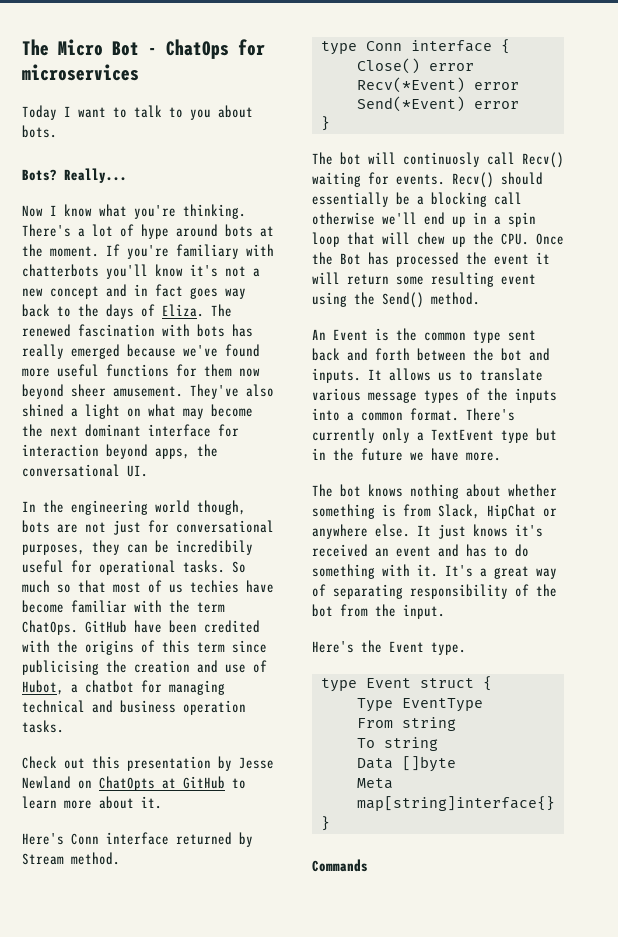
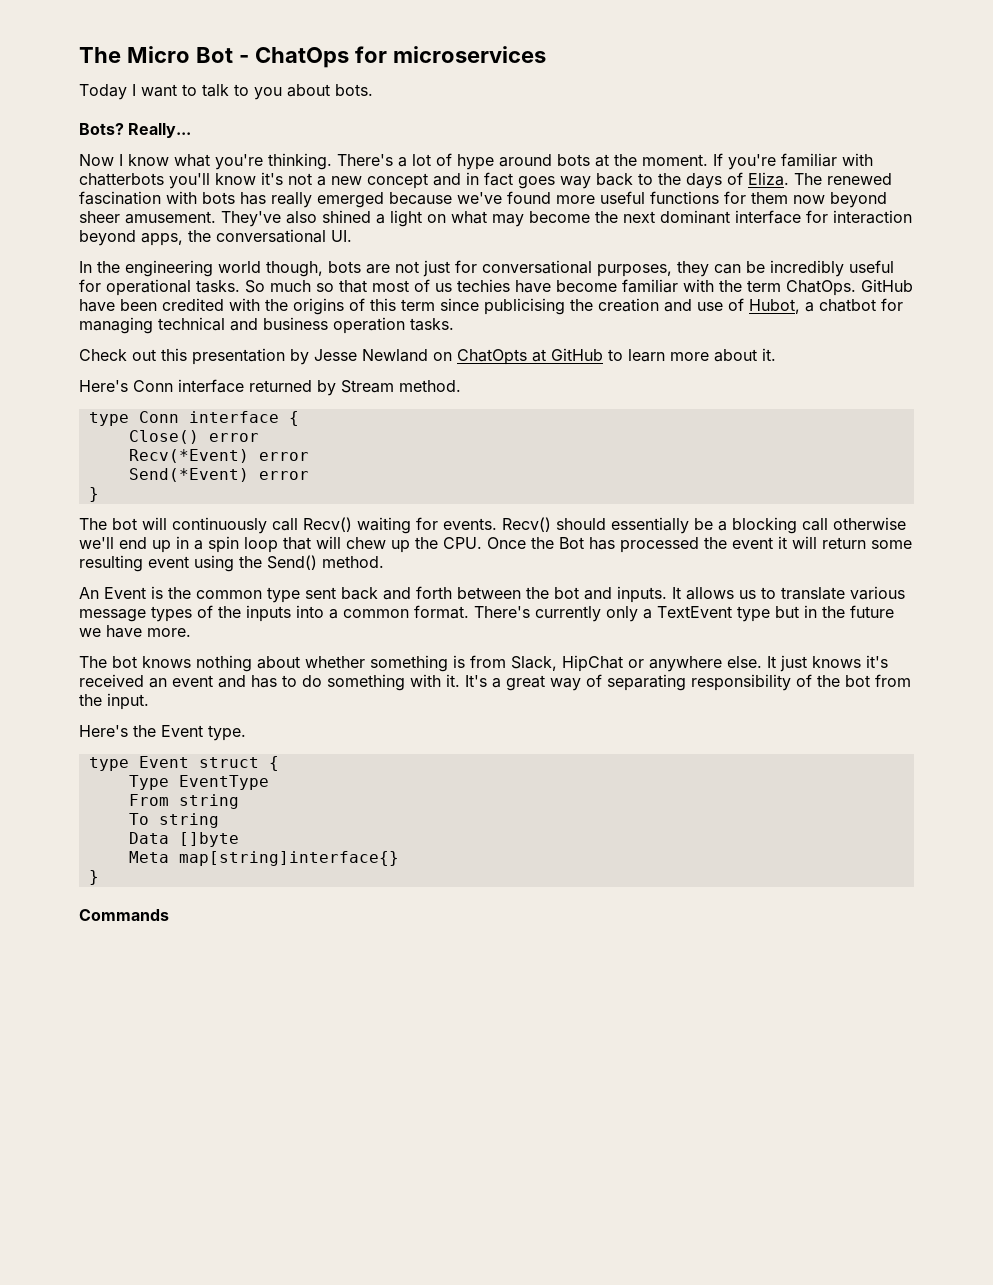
[176,244,239,259] familiary -> [781,153,837,167] familiar
[176,540,253,555] incredibily -> [770,260,844,277] incredibly
[403,152,480,167] continuosly -> [172,517,267,534] continuously

